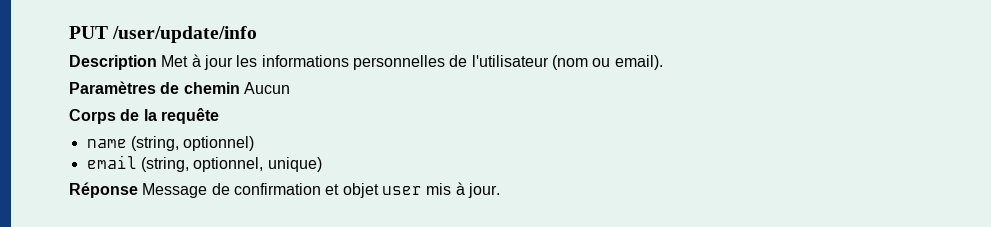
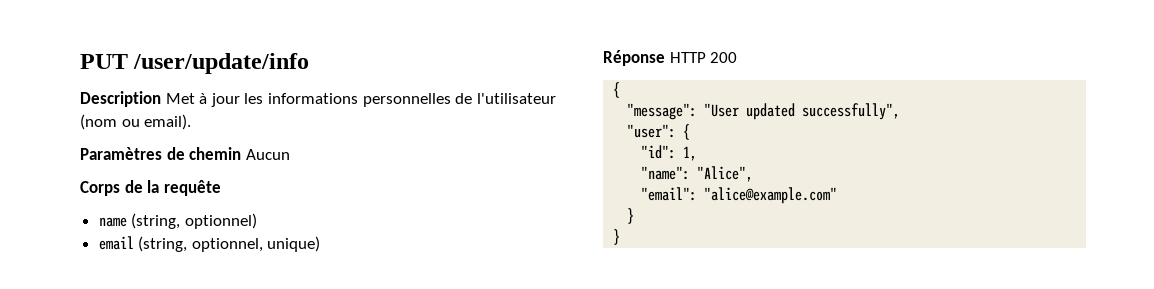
[142,182,500,198] Message de confirmation et objet user mis à jour. -> [669,52,738,63] [613,82,621,98] [627,103,901,120] [627,124,691,140] [641,145,698,161] [641,166,754,182] [641,187,838,204] [627,208,635,224] [613,229,621,245] HTTP 200 // { // "message": "User updated successfully", // "user": { // "id": 1, // "name": "Alice", // "email": "alice@example.com" // } // }

